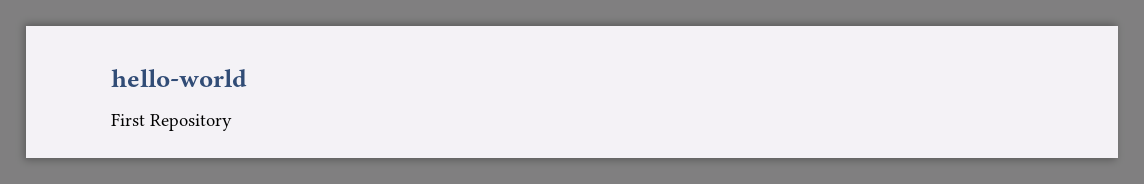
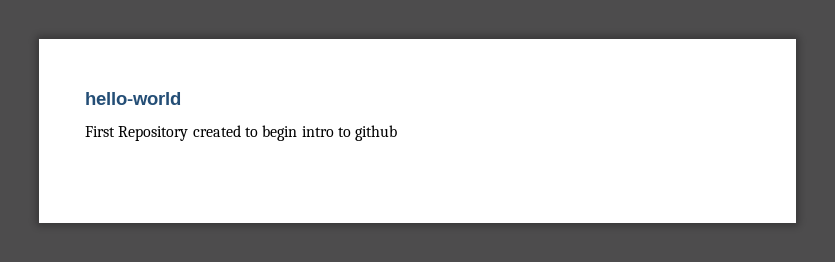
(232, 122) none -> [192,125,398,141] created to begin intro to github

